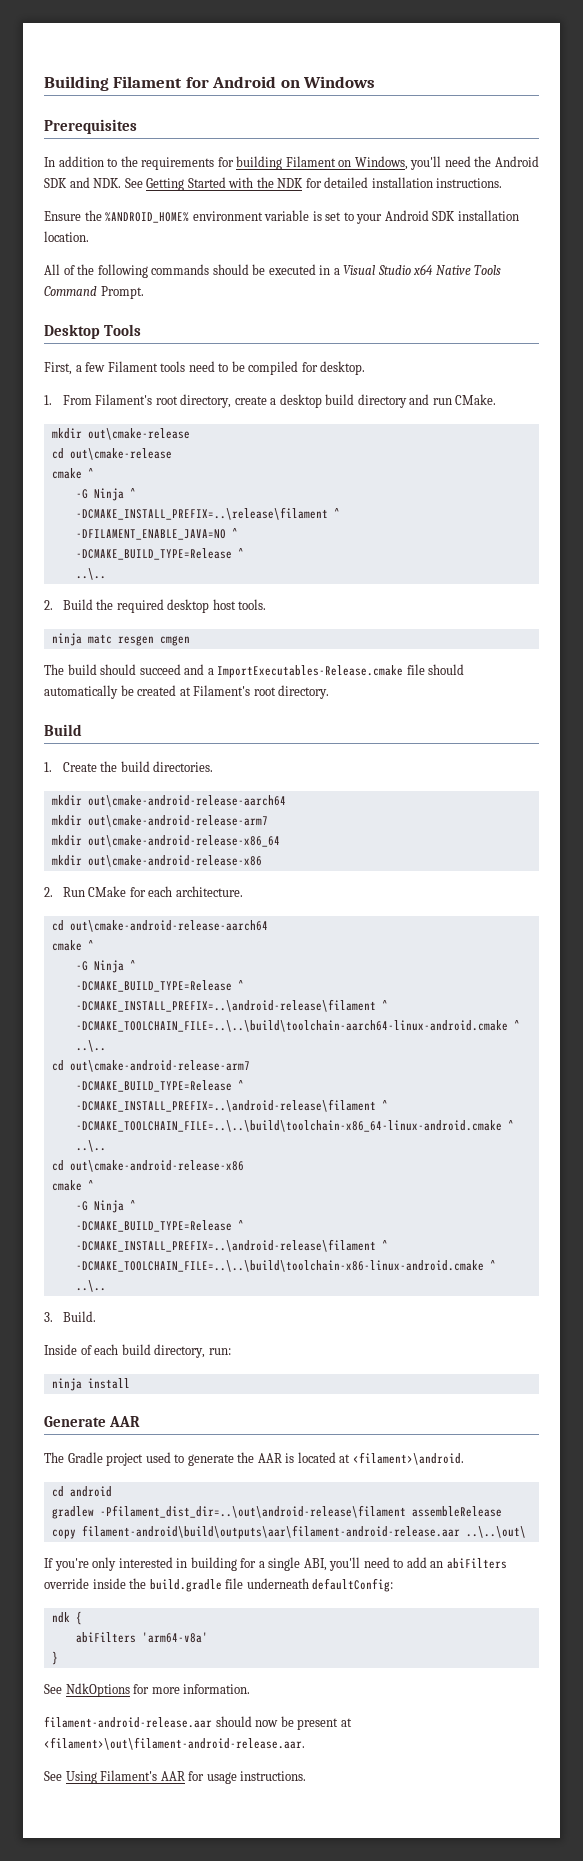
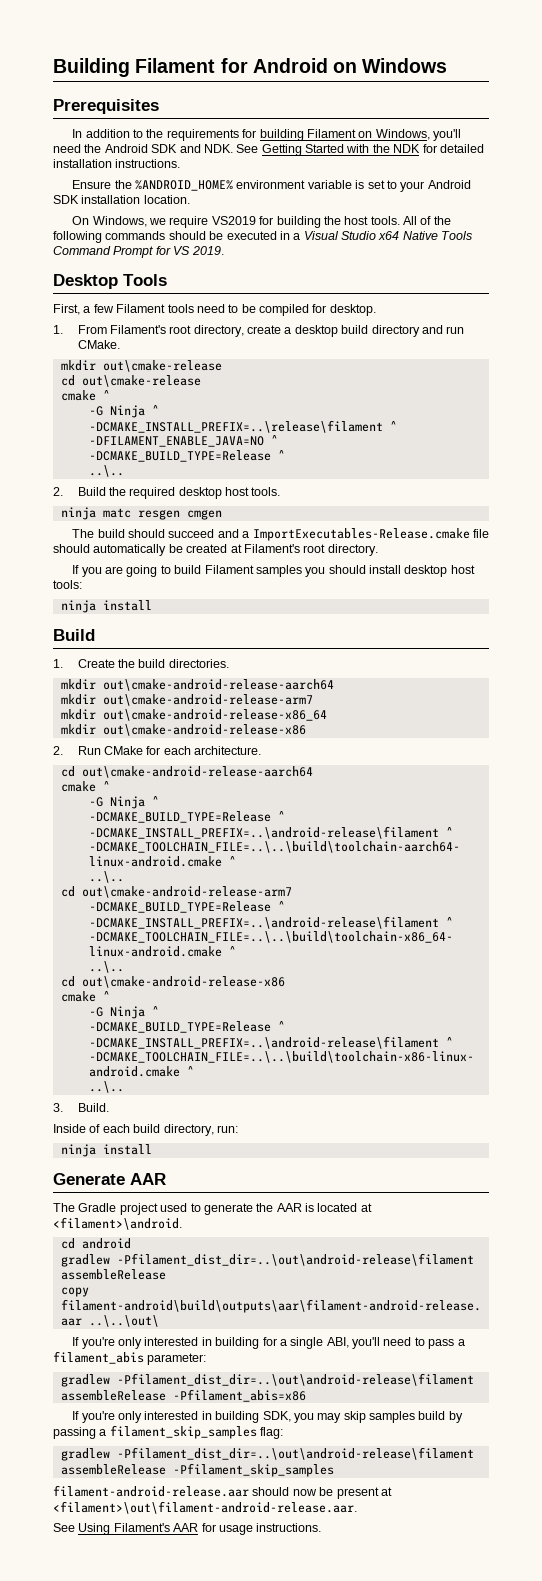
(89, 236) none -> [72,216,400,228] On Windows, we require VS2019 for building the host tools.
[100,286,144,299] Prompt. -> [113,246,224,258] Prompt for VS 2019.
(330, 692) none -> [72,565,475,577] [53,580,82,589] [60,600,152,613] // If you are going to build Filament samples you should install desktop host tools: // ninja install
[406,1557,507,1569] [44,1578,394,1592] [51,1611,82,1625] [75,1632,208,1643] [51,1651,58,1665] [44,1683,251,1697] add an abiFilters override inside the build.gradle file underneath defaultConfig: // ndk { // abiFilters 'arm64-v8a' // } // See NdkOptions for more information. -> [428,1339,465,1349] [53,1351,207,1365] [60,1373,474,1387] [60,1389,306,1402] [72,1411,463,1423] [53,1425,284,1439] [60,1447,474,1461] [60,1463,334,1477] pass a filament_abis parameter: // gradlew -Pfilament_dist_dir=..\out\android-release\filament assembleRelease -Pfilament_abis=x86 // If you're only interested in building SDK, you may skip samples build by passing a filament_skip_samples flag: // gradlew -Pfilament_dist_dir=..\out\android-release\filament assembleRelease -Pfilament_skip_samples

